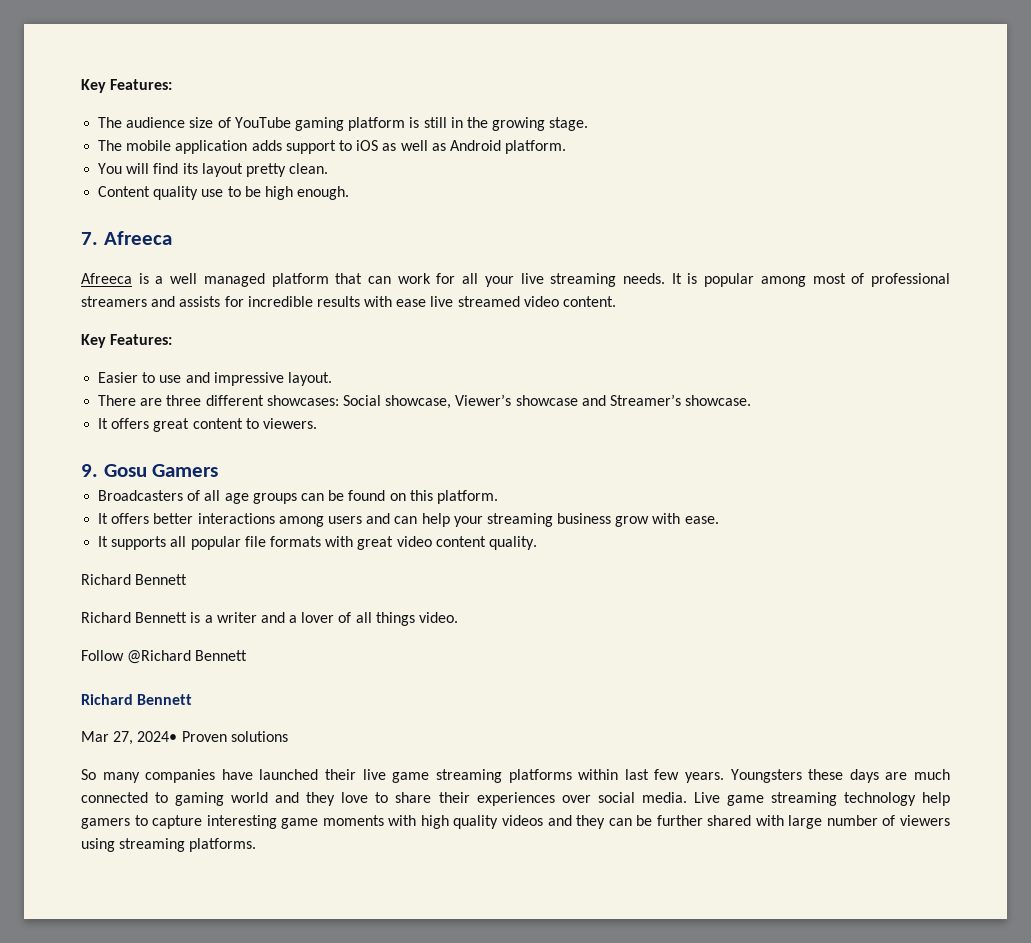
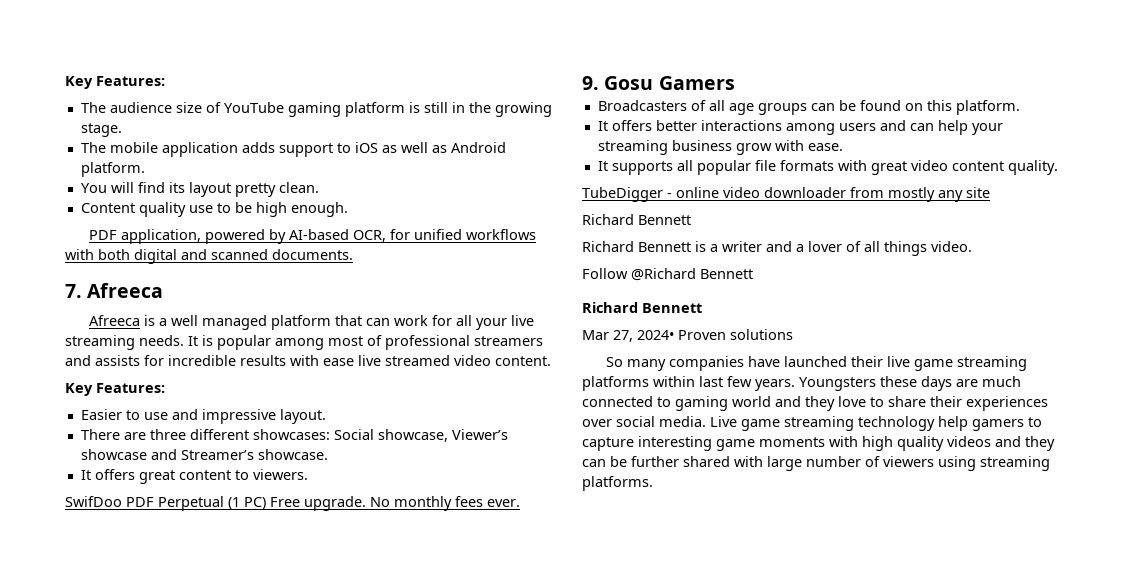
(350, 193) none -> [89,229,537,244] [65,249,353,264] // PDF application, powered by AI-based OCR, for unified workflows with both digital and scanned documents.
(317, 423) none -> [65,496,520,511] // SwifDoo PDF Perpetual (1 PC) Free upgrade. No monthly fees ever.
(537, 543) none -> [582,187,990,202] // TubeDigger - online video downloader from mostly any site

